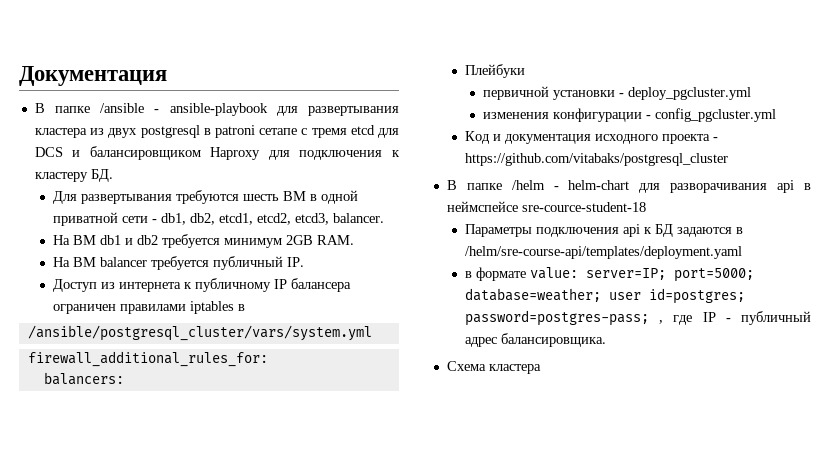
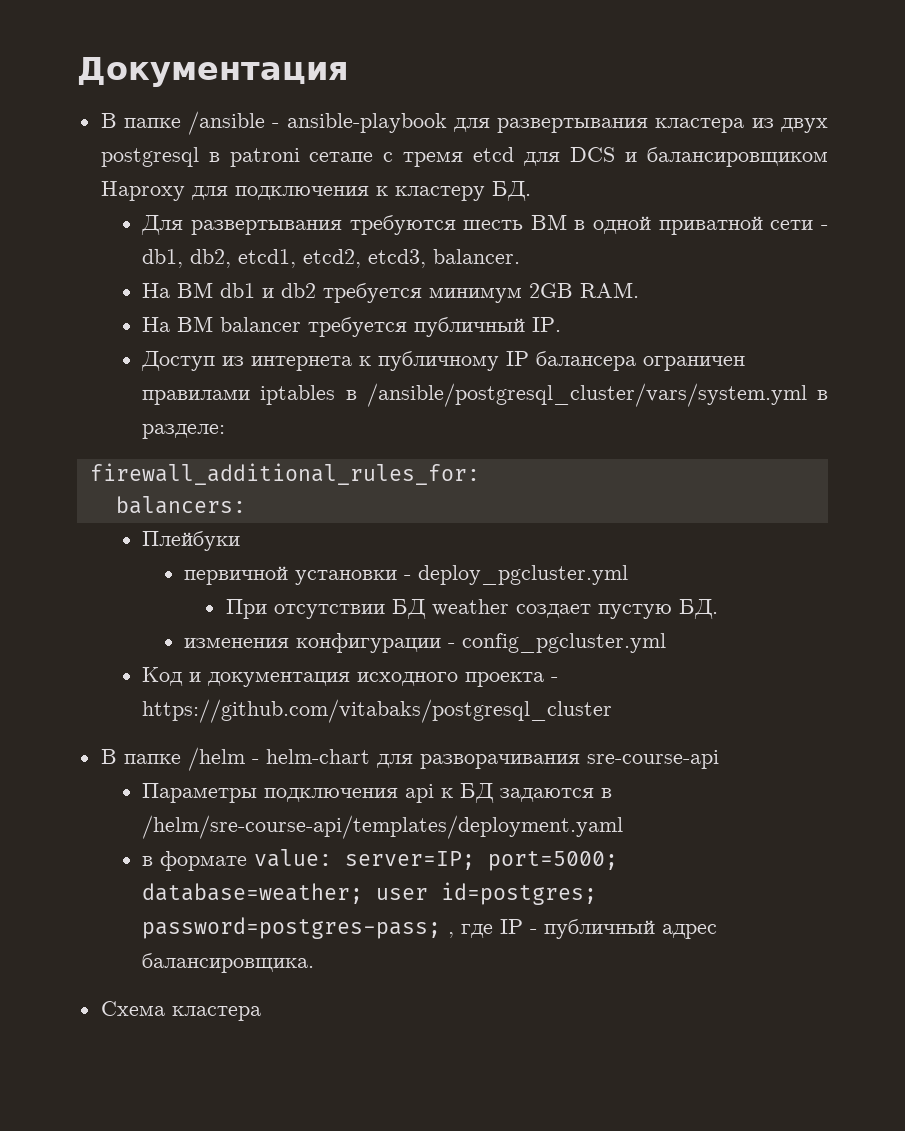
(246, 307) // -> (357, 395) none
(372, 333) none -> [817,390,829,400] [142,424,226,439] в разделе:
(752, 93) none -> [225,599,718,619] // При отсутствии БД weather создает пустую БД.
[777,180,811,193] [446,201,646,212] api в неймспейсе sre-cource-student-18 -> [586,750,719,769] sre-course-api

